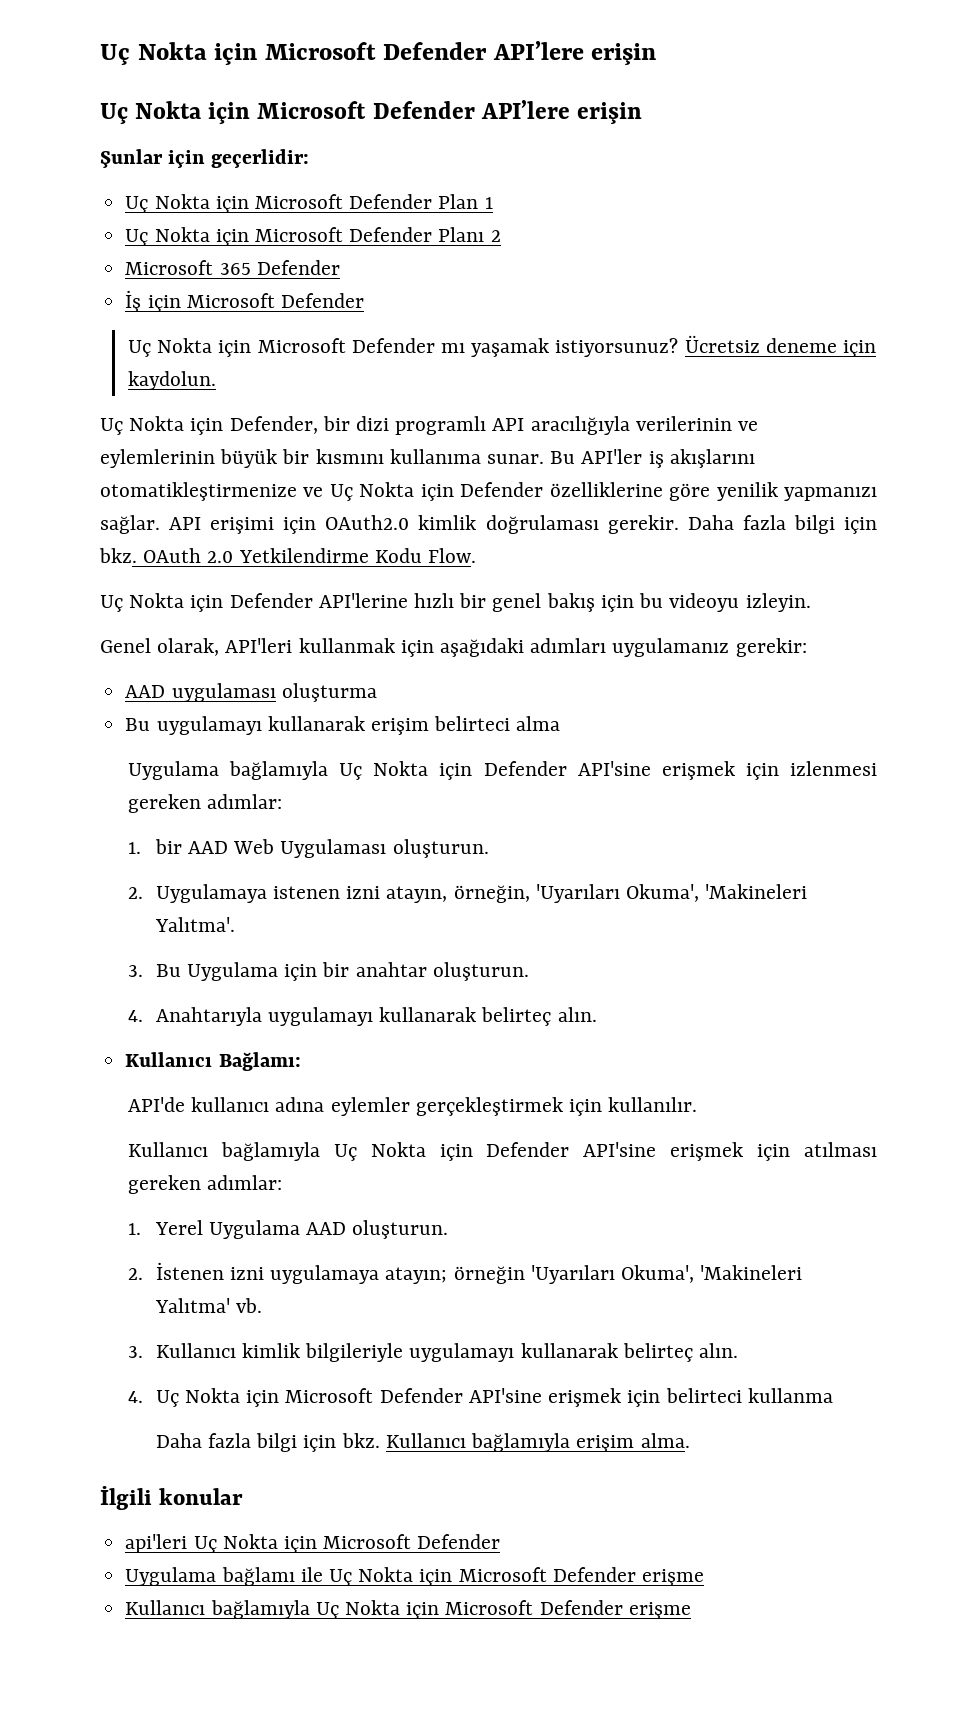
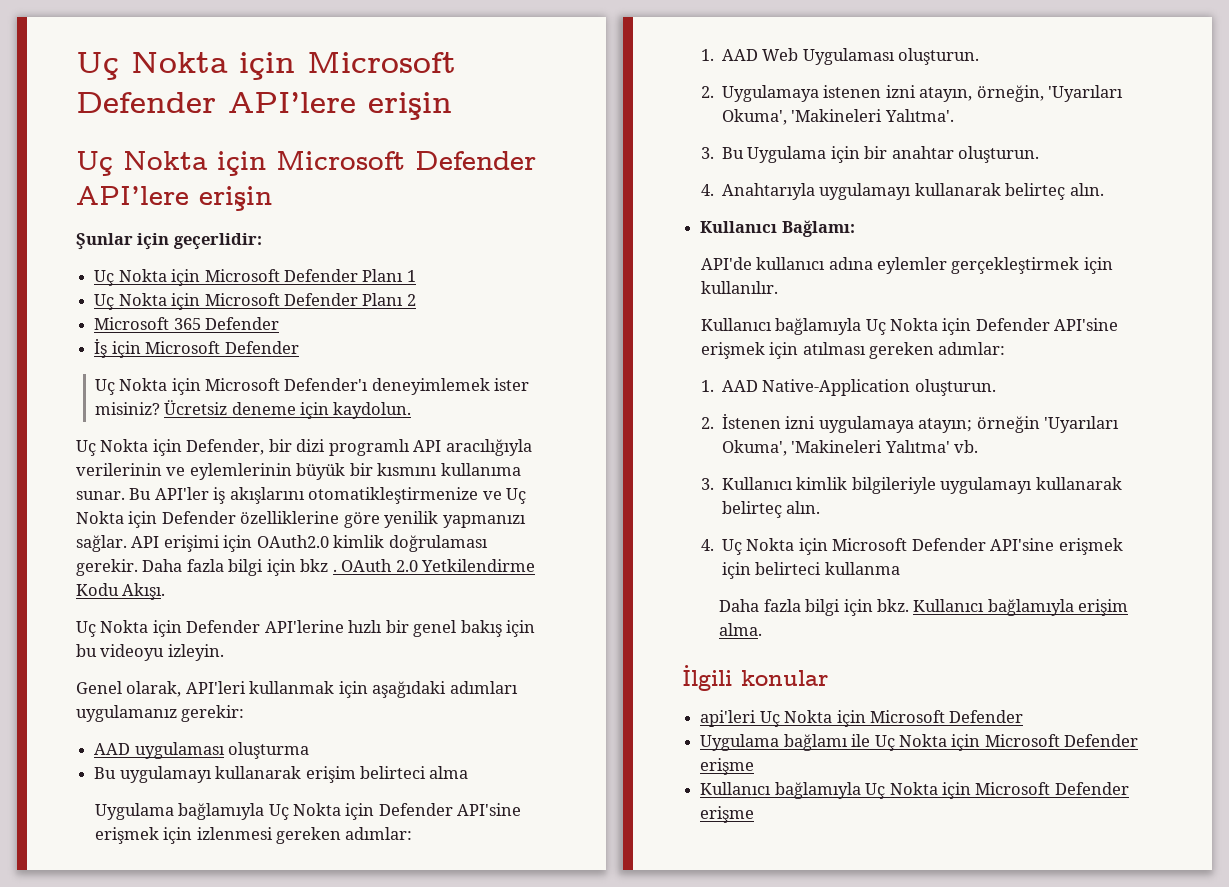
[438,194,479,209] Plan -> [362,269,404,282] Planı
[351,338,679,357] Defender mı yaşamak istiyorsunuz? -> [284,378,530,395] [94,402,160,415] Defender'ı deneyimlemek ister misiniz?
[99,548,137,563] bkz. -> [300,559,337,572] bkz .
[428,548,477,563] Flow. -> [122,583,166,600] Akışı.
[154,839,182,854] bir -> (714, 55) none
[154,1220,347,1239] Yerel Uygulama AAD -> [721,379,911,396] AAD Native-Application

